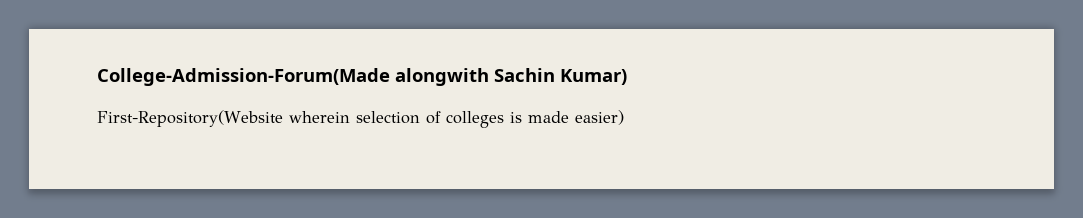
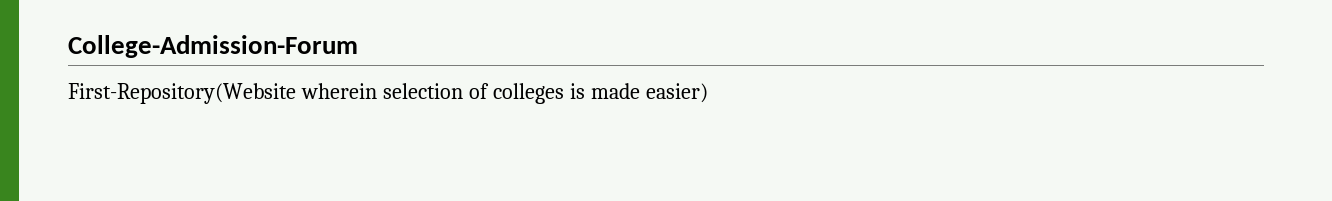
[97,68,627,86] College-Admission-Forum(Made alongwith Sachin Kumar) -> [68,35,358,58] College-Admission-Forum

